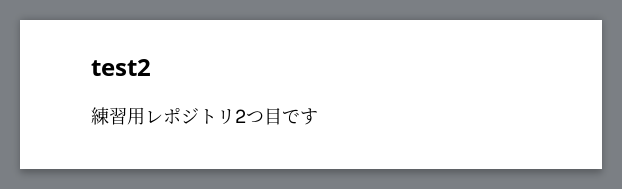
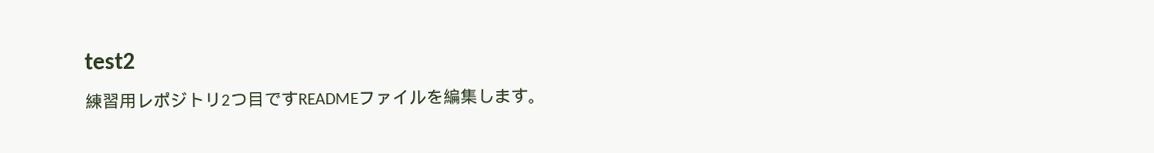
(318, 116) none -> [298,87,546,106] READMEファイルを編集します。

